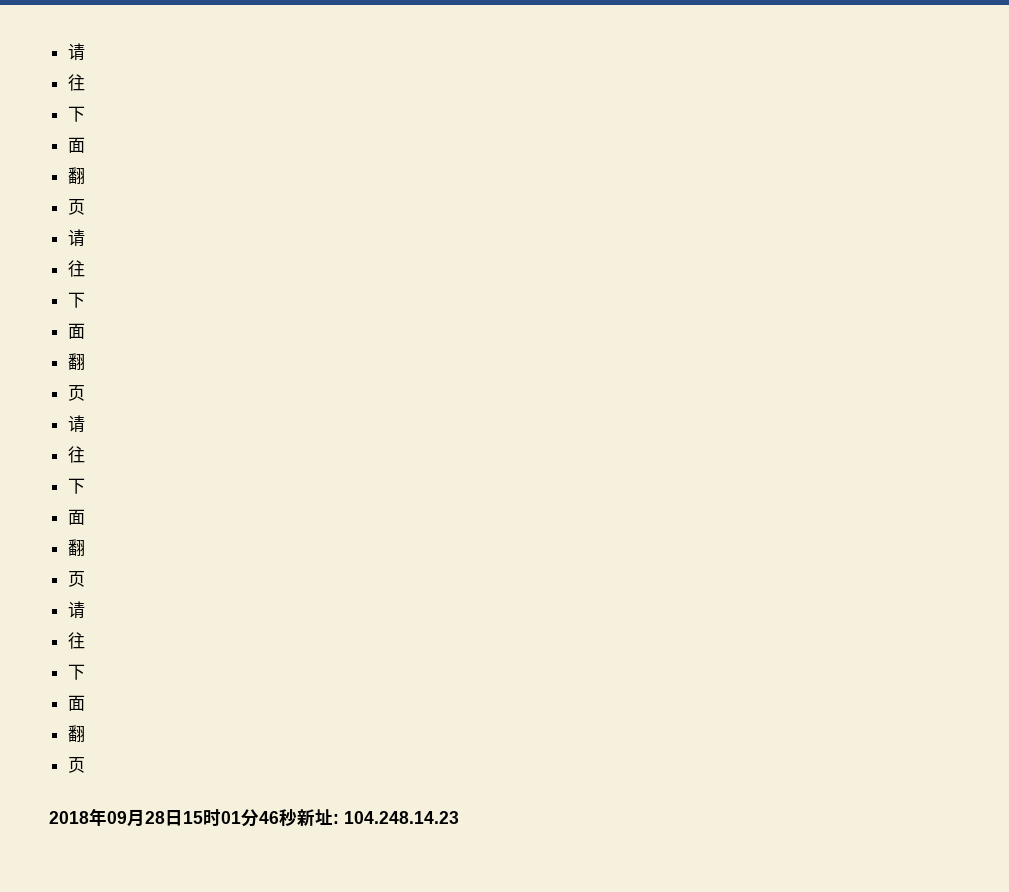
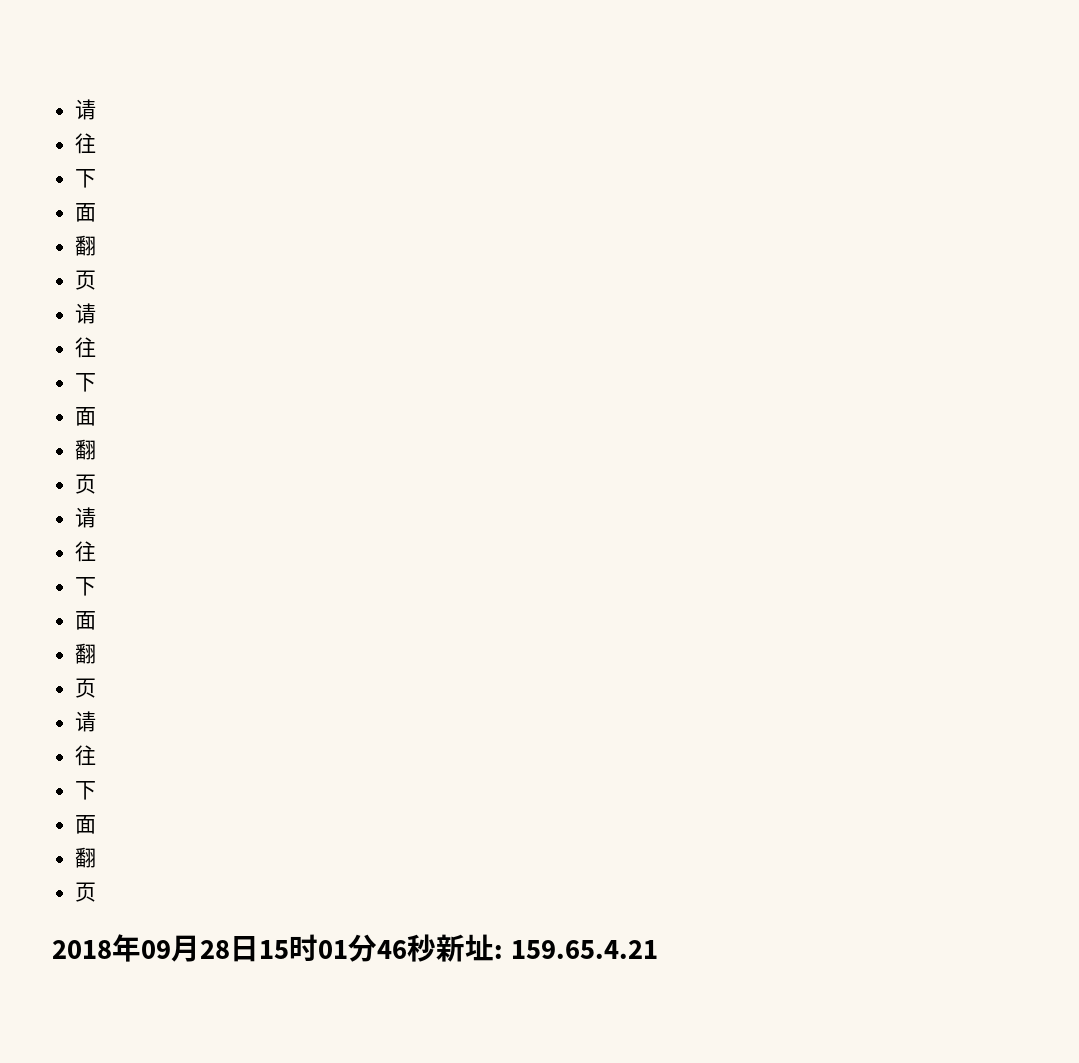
[344,811,459,824] 104.248.14.23 -> [510,940,658,959] 159.65.4.21

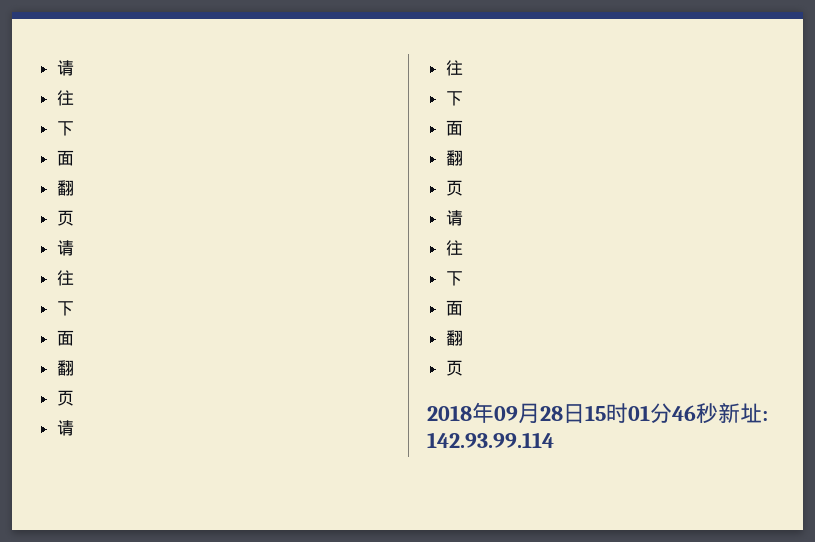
[510,940,658,959] 159.65.4.21 -> [427,432,554,448] 142.93.99.114

